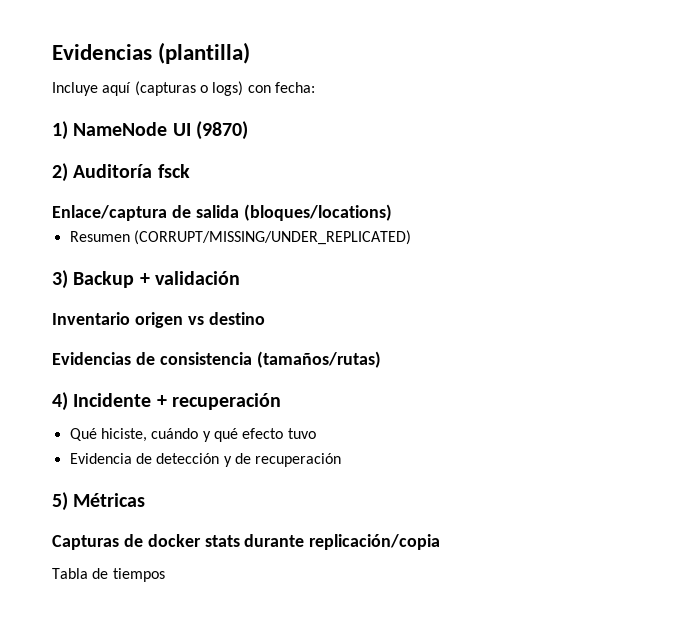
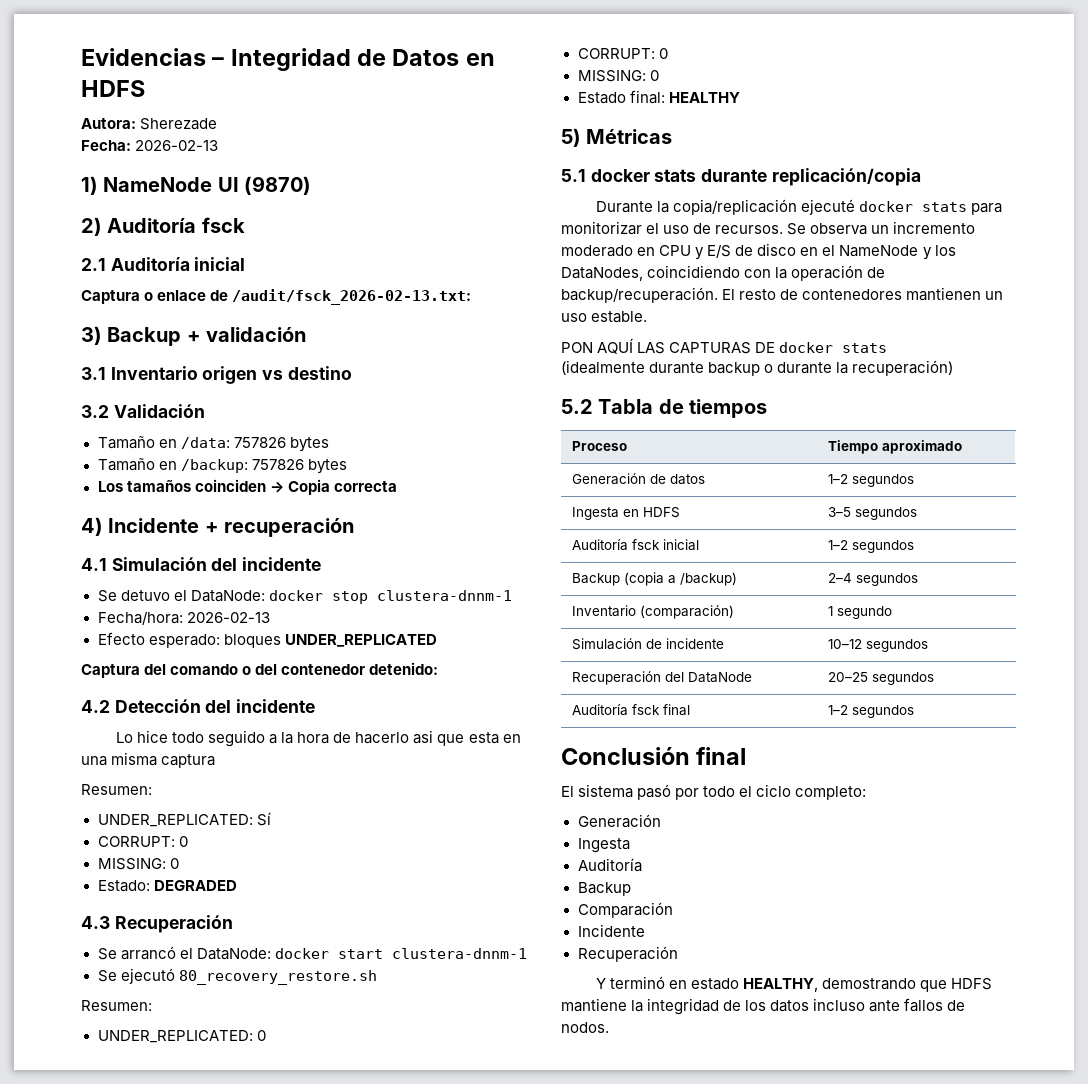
[52,42,251,64] [52,81,315,96] Evidencias (plantilla) // Incluye aquí (capturas o logs) con fecha: -> [81,48,495,71] [81,80,145,97] [81,118,218,130] [81,140,219,151] Evidencias – Integridad de Datos en HDFS // Autora: Sherezade // Fecha: 2026-02-13
[52,204,392,221] [69,230,411,245] Enlace/captura de salida (bloques/locations) // Resumen (CORRUPT/MISSING/UNDER_REPLICATED) -> [81,257,246,271] [81,289,472,305] 2.1 Auditoría inicial // Captura o enlace de /audit/fsck_2026-02-13.txt:
(241, 278) none -> [81,367,106,380] 3.1
[52,351,381,368] [52,392,282,411] [69,428,316,442] [69,453,342,467] Evidencias de consistencia (tamaños/rutas) // 4) Incidente + recuperación // Qué hiciste, cuándo y qué efecto tuvo // Evidencia de detección y de recuperación -> [81,404,205,418] [97,436,329,452] [97,458,347,474] [97,479,397,495] [81,517,355,537] [81,557,322,571] [97,590,512,604] [97,611,270,625] [97,632,437,648] [81,662,439,678] [81,699,316,713] [115,730,521,747] [81,752,216,768] [81,784,152,795] [97,812,271,827] [97,836,188,847] [97,858,179,870] [97,880,237,892] [81,915,233,933] [97,946,527,960] [97,968,377,985] [81,1000,152,1011] [97,1030,266,1043] [577,48,668,59] [577,70,659,82] [577,90,740,104] 3.2 Validación // Tamaño en /data: 757826 bytes // Tamaño en /backup: 757826 bytes // Los tamaños coinciden → Copia correcta // 4) Incidente + recuperación // 4.1 Simulación del incidente // Se detuvo el DataNode: docker stop clustera-dnnm-1 // Fecha/hora: 2026-02-13 // Efecto esperado: bloques UNDER_REPLICATED // Captura del comando o del contenedor detenido: // 4.2 Detección del incidente // Lo hice todo seguido a la hora de hacerlo asi que esta en una misma captura // Resumen: // UNDER_REPLICATED: Sí // CORRUPT: 0 // MISSING: 0 // Estado: DEGRADED // 4.3 Recuperación // Se arrancó el DataNode: docker start clustera-dnnm-1 // Se ejecutó 80_recovery_restore.sh // Resumen: // UNDER_REPLICATED: 0 // CORRUPT: 0 // MISSING: 0 // Estado final: HEALTHY
[52,534,143,550] Capturas de -> [561,169,586,182] 5.1
[52,568,165,582] Tabla de tiempos -> [595,199,1003,215] [561,221,976,235] [561,243,956,260] [561,265,886,281] [561,287,1004,303] [561,311,648,323] [561,338,888,354] [561,360,954,376] [561,399,768,418] [571,441,627,451] [827,440,962,454] [571,473,705,485] [827,474,914,487] [571,507,680,520] [827,507,917,520] [571,539,699,551] [827,540,914,553] [571,572,737,586] [827,573,918,586] [571,605,734,619] [827,606,892,619] [571,638,724,650] [827,639,928,652] [571,671,752,685] [827,672,934,685] [571,704,690,716] [827,705,914,718] [561,747,747,765] [561,784,867,800] [577,814,661,828] [577,838,630,853] [577,858,642,872] [577,882,631,896] [577,902,673,918] [577,924,645,937] [577,946,678,962] [595,976,993,992] [561,998,966,1015] [561,1022,609,1033] Durante la copia/replicación ejecuté docker stats para monitorizar el uso de recursos. Se observa un incremento moderado en CPU y E/S de disco en el NameNode y los DataNodes, coincidiendo con la operación de backup/recuperación. El resto de contenedores mantienen un uso estable. // PON AQUÍ LAS CAPTURAS DE docker stats // (idealmente durante backup o durante la recuperación) // 5.2 Tabla de tiempos // Proceso | Tiempo aproximado // Generación de datos | 1–2 segundos // Ingesta en HDFS | 3–5 segundos // Auditoría fsck inicial | 1–2 segundos // Backup (copia a /backup) | 2–4 segundos // Inventario (comparación) | 1 segundo // Simulación de incidente | 10–12 segundos // Recuperación del DataNode | 20–25 segundos // Auditoría fsck final | 1–2 segundos // Conclusión final // El sistema pasó por todo el ciclo completo: // Generación // Ingesta // Auditoría // Backup // Comparación // Incidente // Recuperación // Y terminó en estado HEALTHY, demostrando que HDFS mantiene la integridad de los datos incluso ante fallos de nodos.

